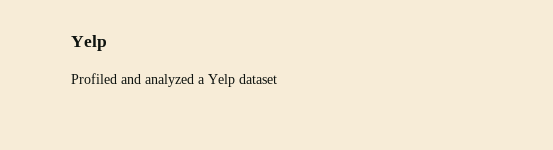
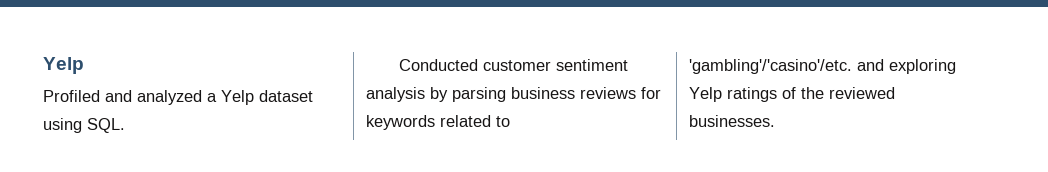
(277, 79) none -> [43,118,125,133] [398,59,628,71] [366,87,661,102] [366,115,510,130] [689,59,956,74] [689,87,895,102] [689,115,775,127] using SQL. // Conducted customer sentiment analysis by parsing business reviews for keywords related to 'gambling'/'casino'/etc. and exploring Yelp ratings of the reviewed businesses.

